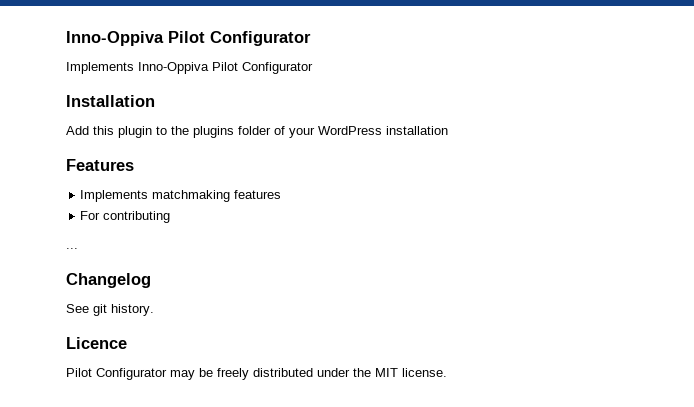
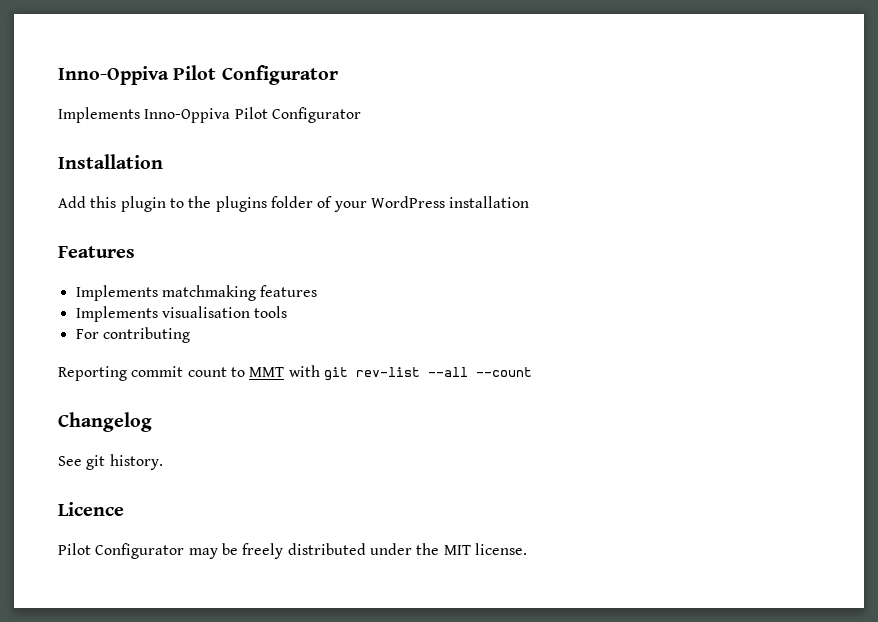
(282, 194) none -> [75,306,288,322] // Implements visualisation tools
[66,248,78,249] ... -> [58,365,532,381] Reporting commit count to MMT with git rev-list --all --count

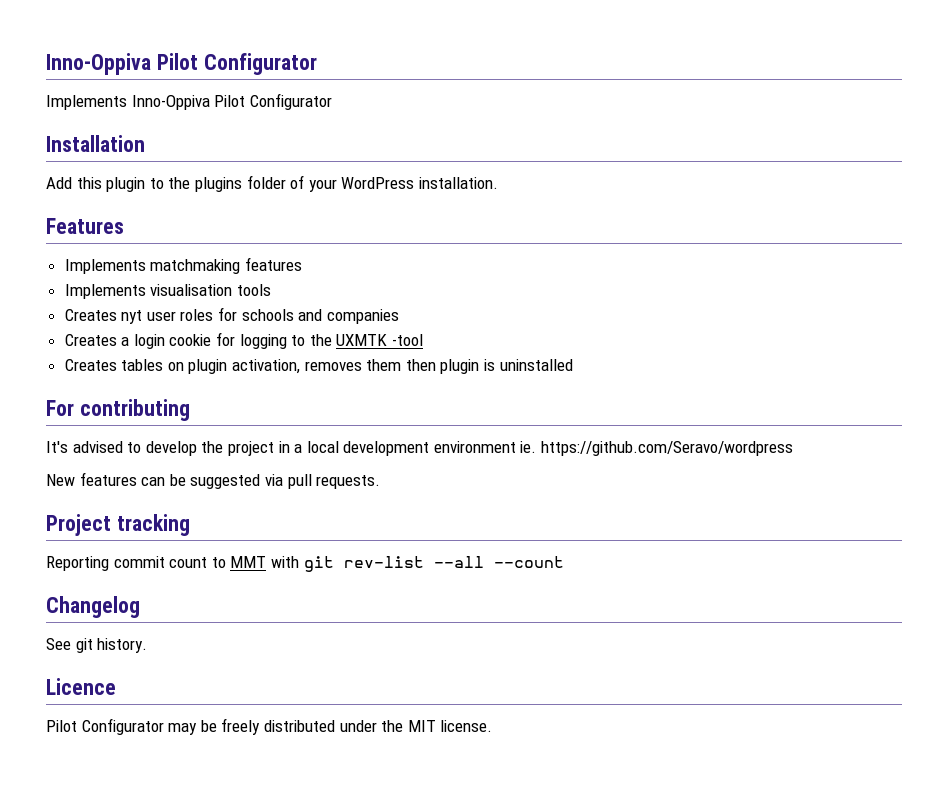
[449,196,530,208] installation -> [418,177,498,189] installation.
[75,327,190,343] For contributing -> [64,307,399,324] [64,332,424,349] [64,359,573,374] [46,399,190,421] [46,441,794,456] [46,472,381,489] [46,514,190,536] Creates nyt user roles for schools and companies // Creates a login cookie for logging to the UXMTK -tool // Creates tables on plugin activation, removes them then plugin is uninstalled // For contributing // It's advised to develop the project in a local development environment ie. https://github.com/Seravo/wordpress // New features can be suggested via pull requests. // Project tracking

